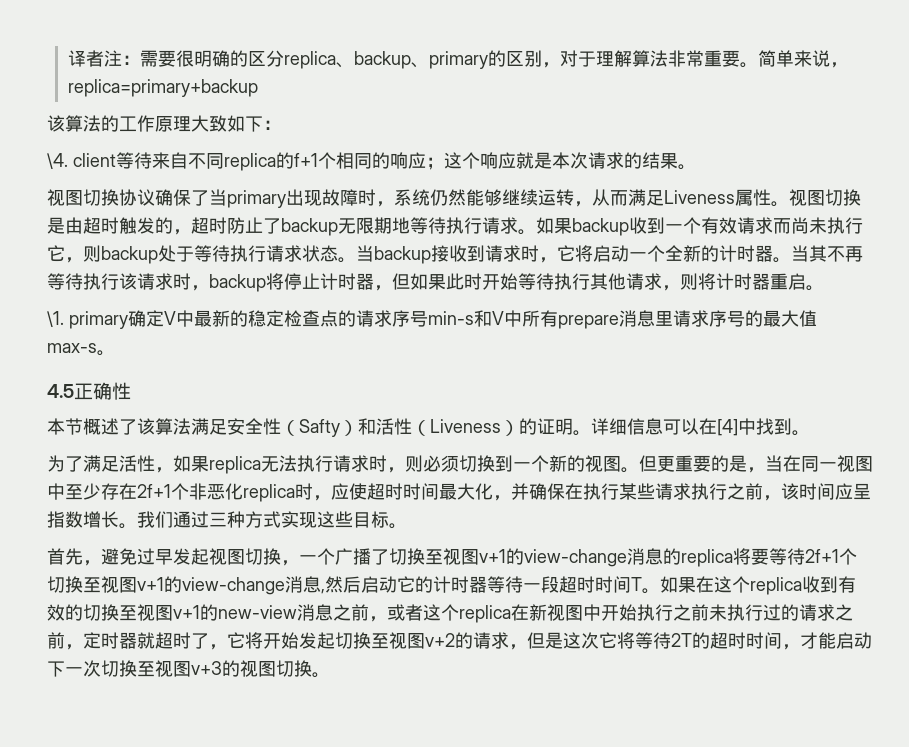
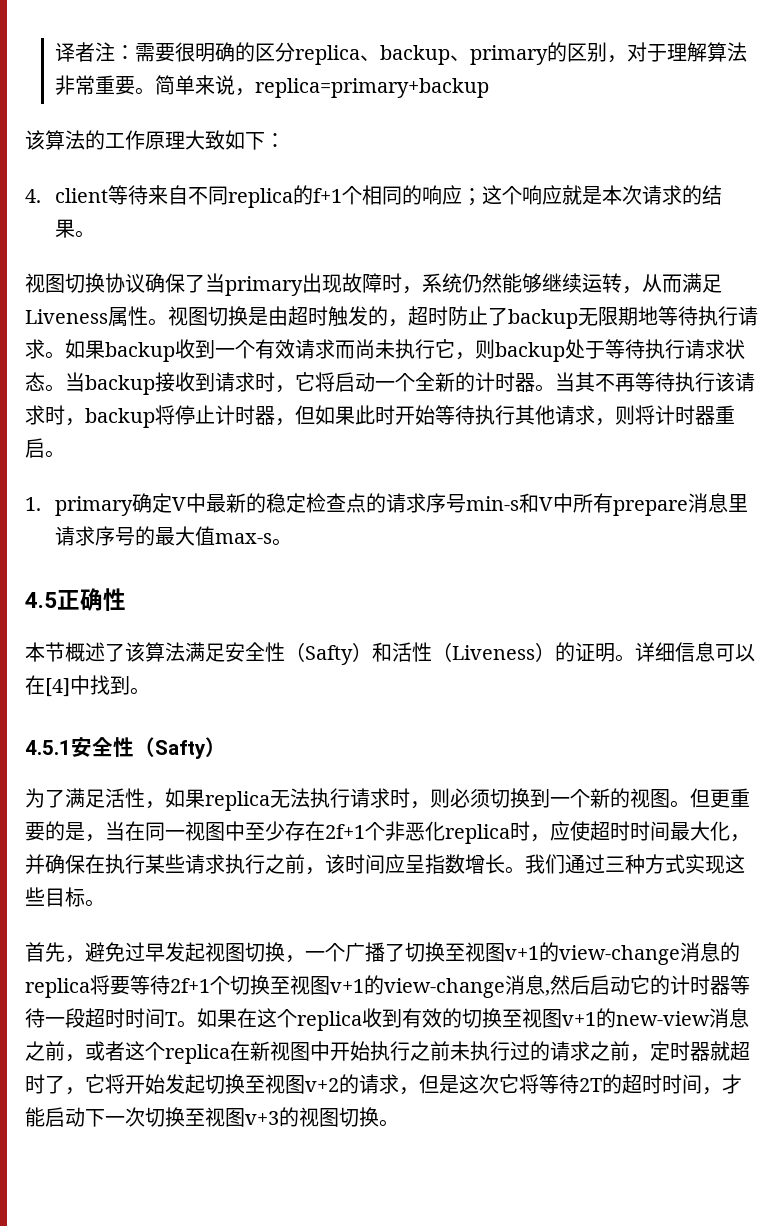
[47,153,68,169] \4. -> [25,189,41,203] 4.
[47,311,64,327] \1. -> [25,497,41,511] 1.
(810, 433) none -> [25,737,226,759] // 4.5.1安全性（Safty）

